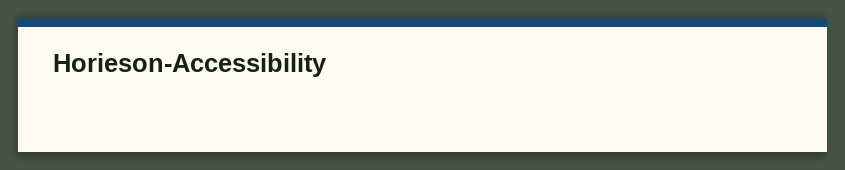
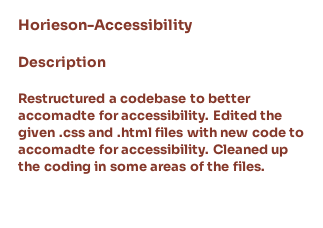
(327, 65) none -> [18,56,106,70] [18,93,252,104] [18,110,283,123] [18,127,305,140] [18,144,289,157] [18,161,265,174] // Description // Restructured a codebase to better accomadte for accessibility. Edited the given .css and .html files with new code to accomadte for accessibility. Cleaned up the coding in some areas of the files.

